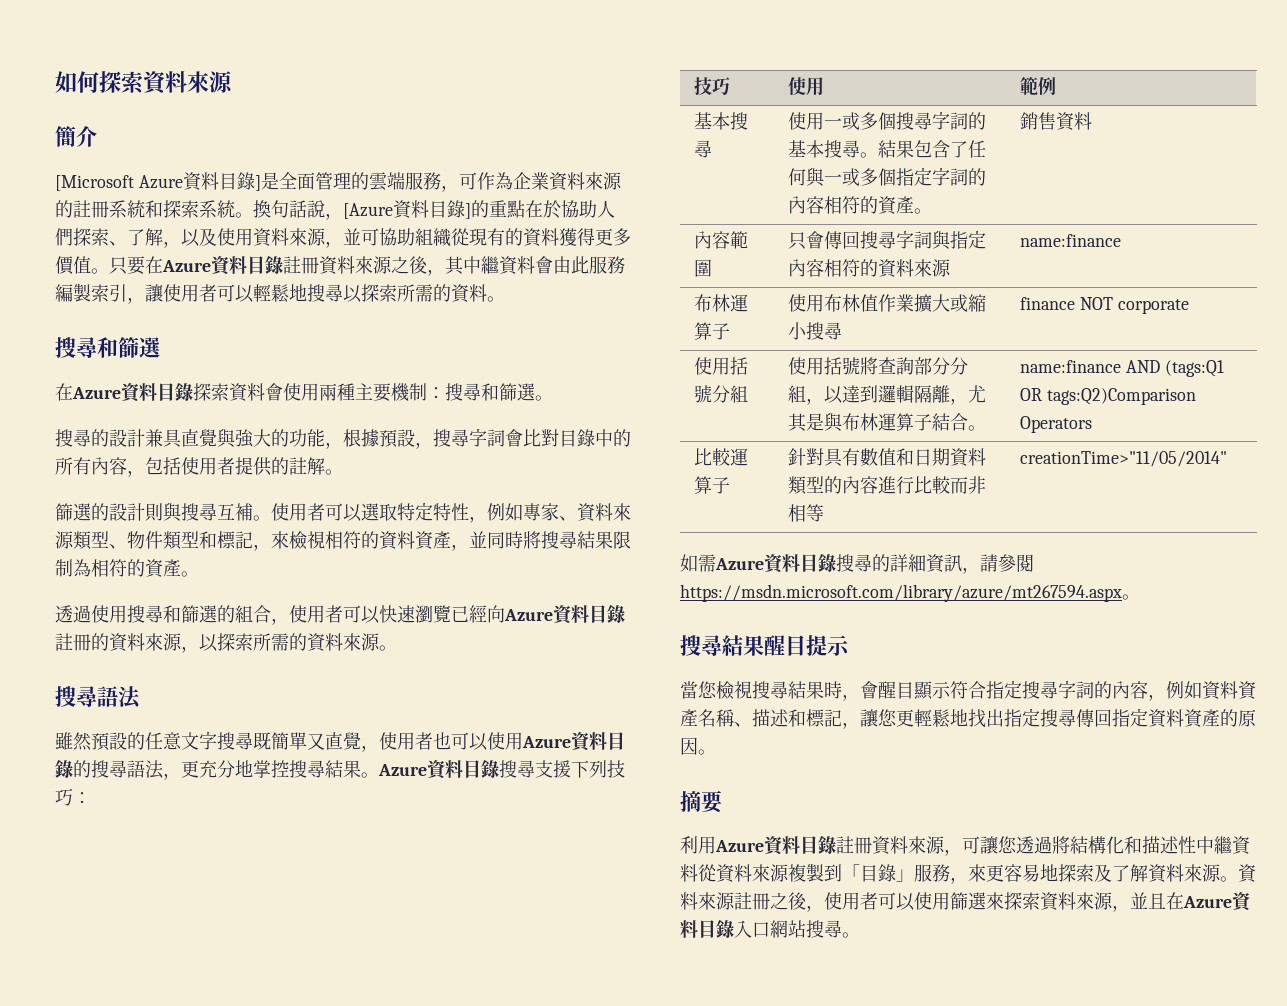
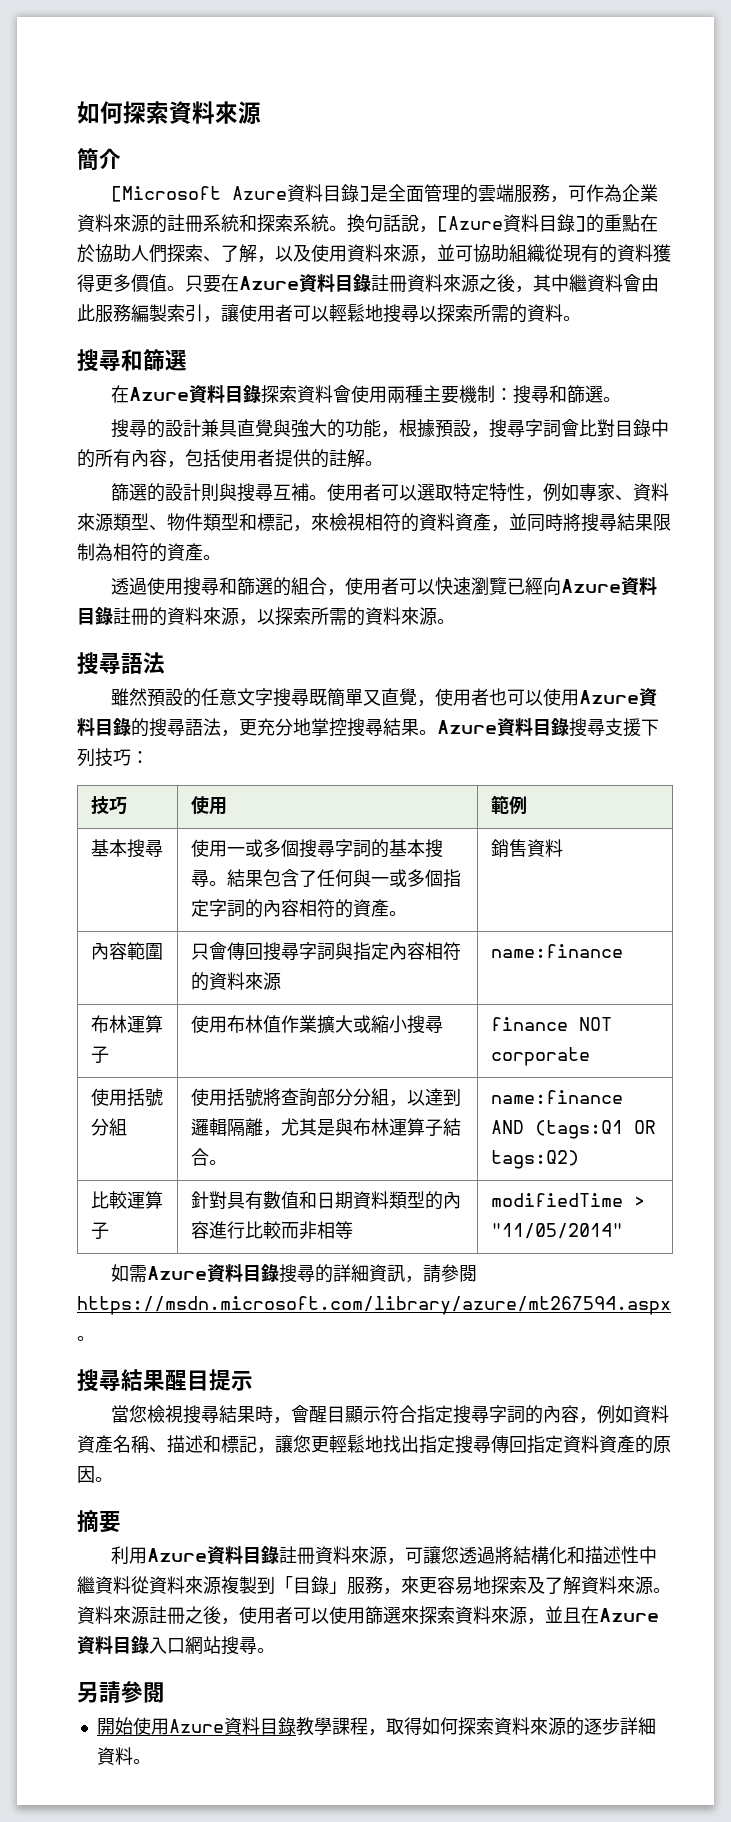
[1047,388,1197,405] [1020,416,1093,433] tags:Q2)Comparison Operators -> [490,1150,579,1169] tags:Q2)
[1020,451,1228,467] creationTime>"11/05/2014" -> [490,1193,645,1207] [490,1223,623,1239] modifiedTime > "11/05/2014"
(860, 935) none -> [77,1681,165,1704] [96,1717,656,1736] [96,1747,151,1765] // 另請參閱 // 開始使用Azure資料目錄教學課程，取得如何探索資料來源的逐步詳細資料。

